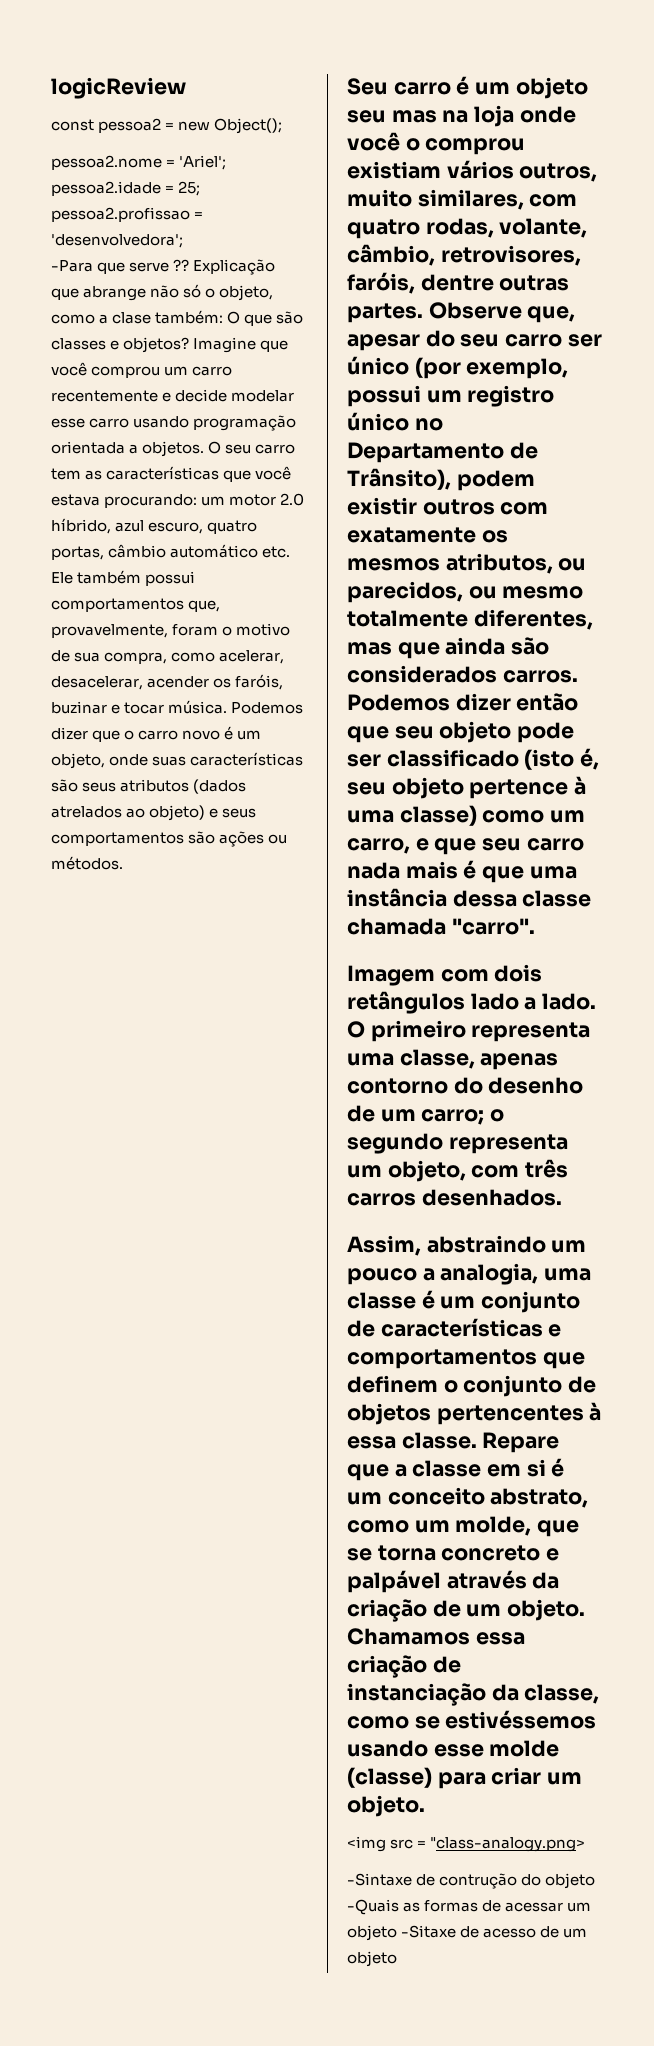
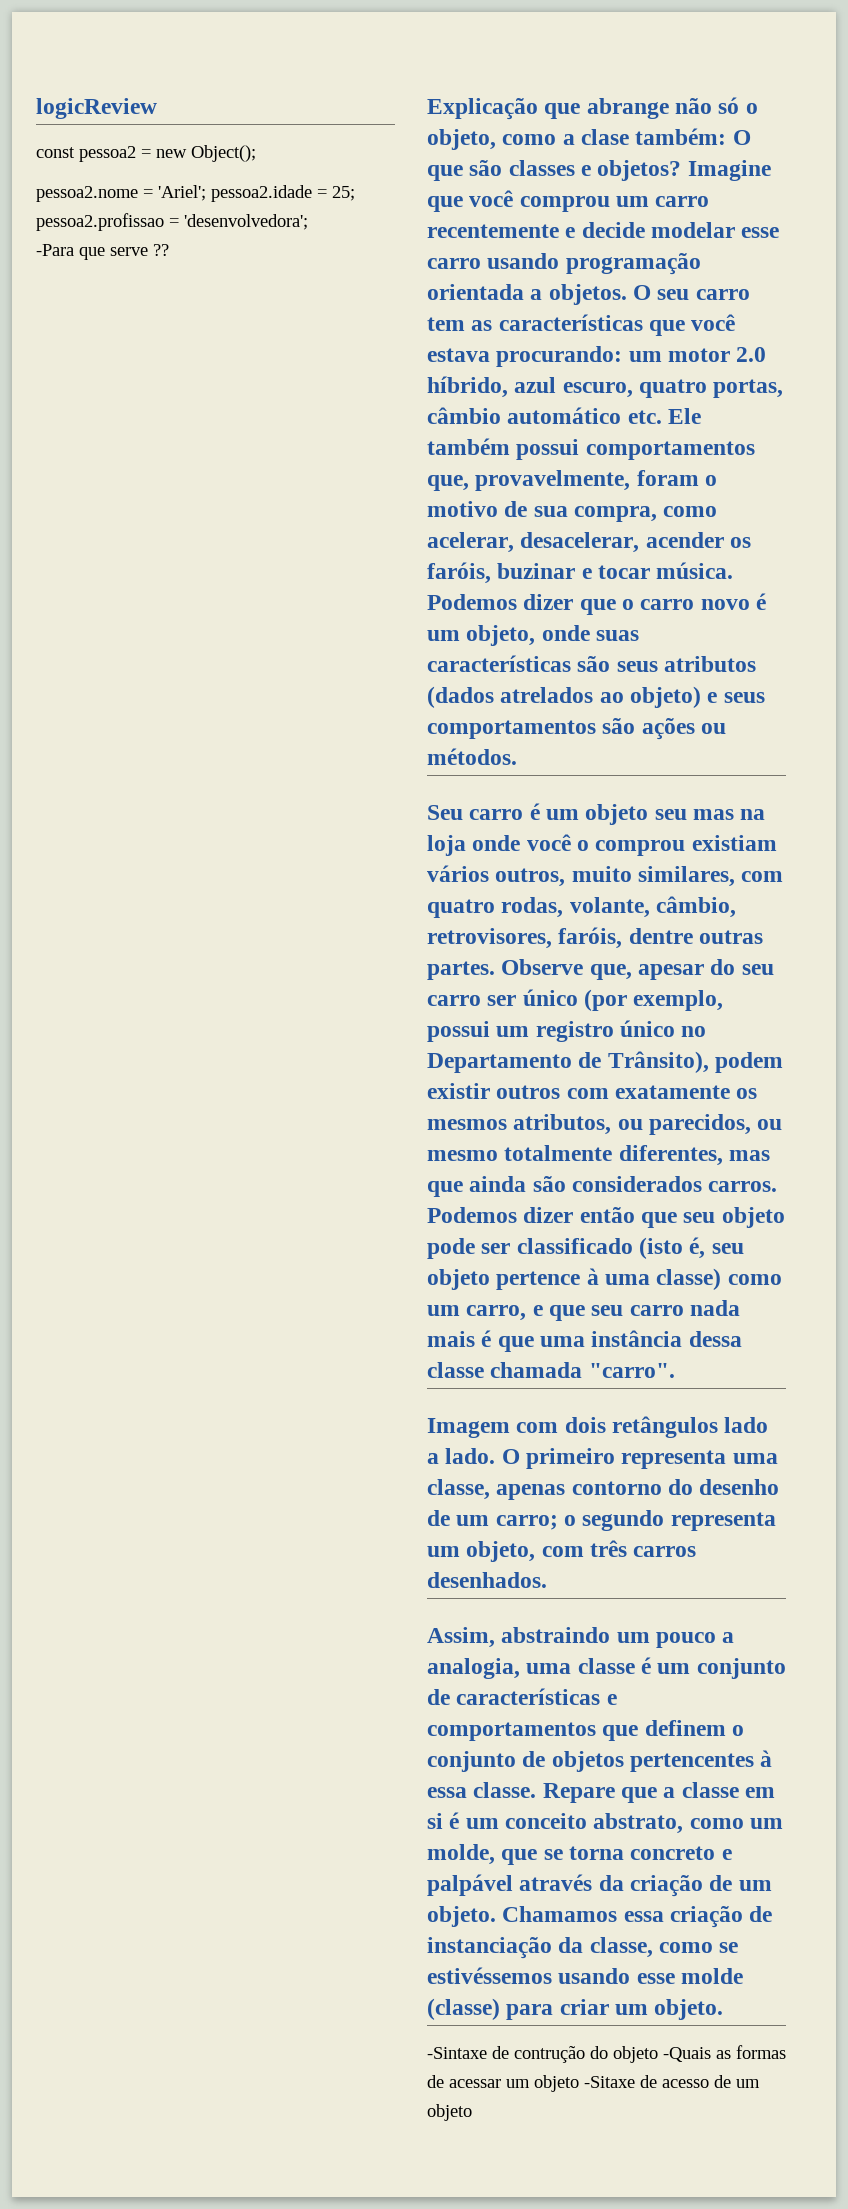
(190, 265) none -> (169, 250) //
[347,1836,586,1852] // <img src = "class-analogy.png> -> (724, 2009) none

